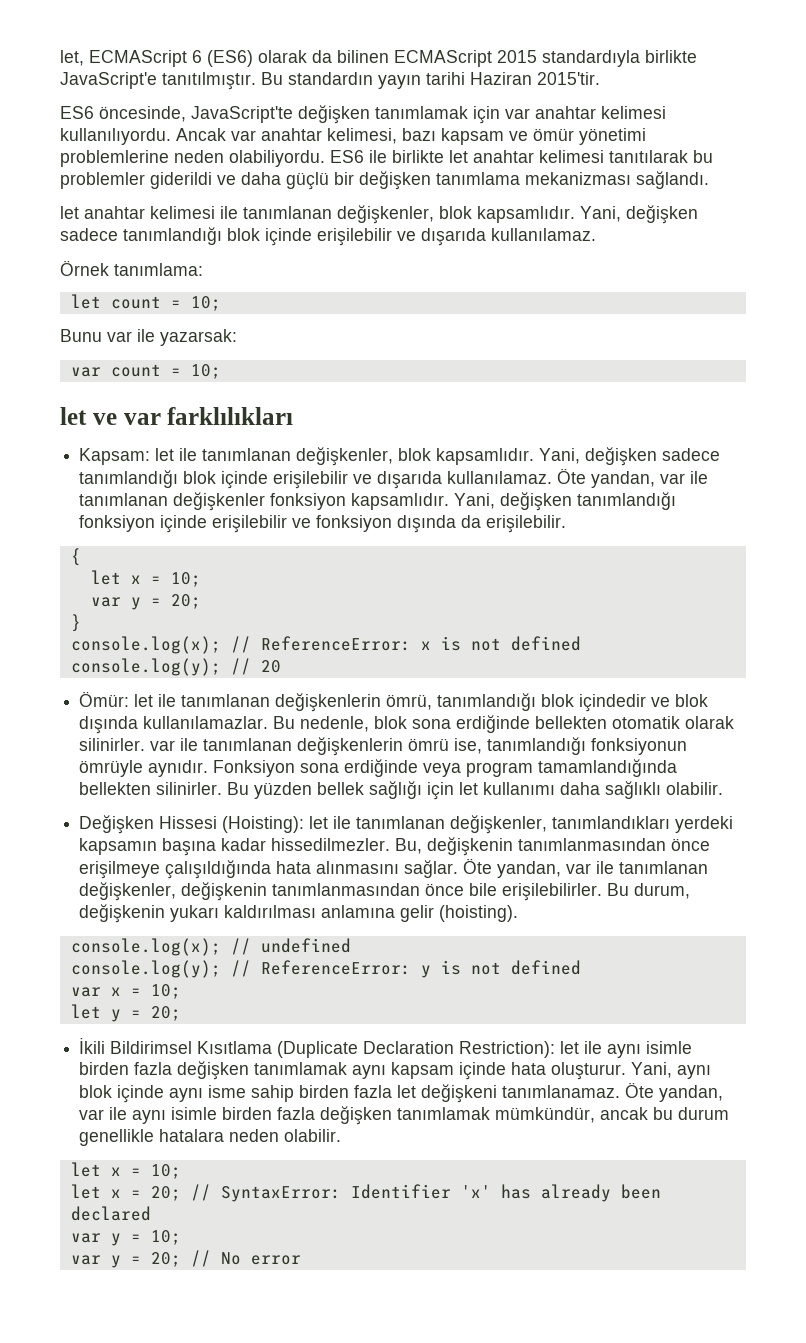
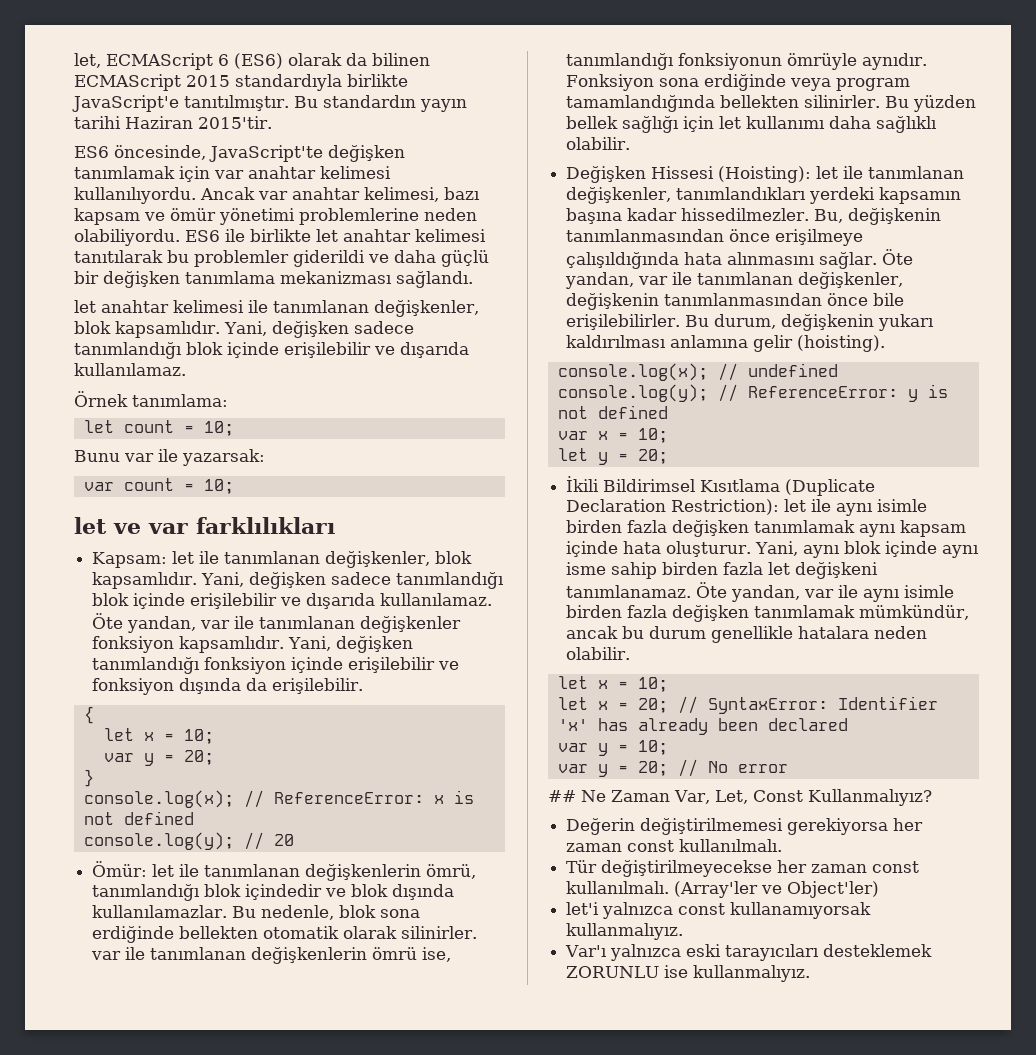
(301, 1260) none -> [548,789,932,806] [566,818,924,835] [566,839,783,852] [566,860,920,877] [566,881,880,898] [566,902,872,919] [566,923,684,940] [565,944,933,961] [566,965,811,982] // ## Ne Zaman Var, Let, Const Kullanmalıyız? // Değerin değiştirilmemesi gerekiyorsa her zaman const kullanılmalı. // Tür değiştirilmeyecekse her zaman const kullanılmalı. (Array'ler ve Object'ler) // let'i yalnızca const kullanamıyorsak kullanmalıyız. // Var'ı yalnızca eski tarayıcıları desteklemek ZORUNLU ise kullanmalıyız.

